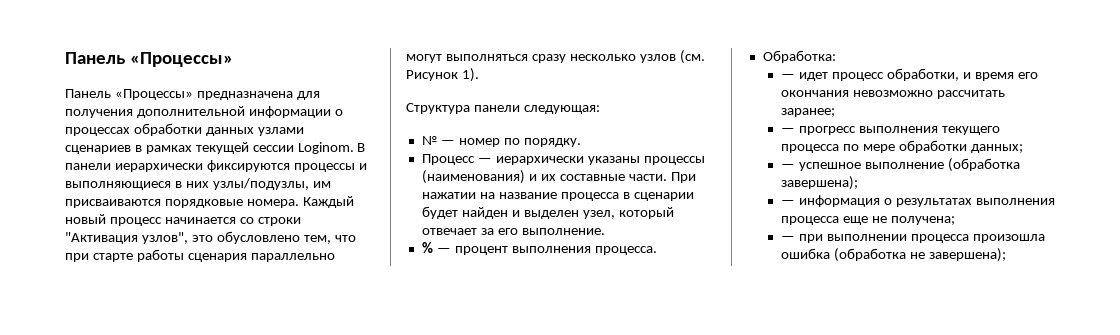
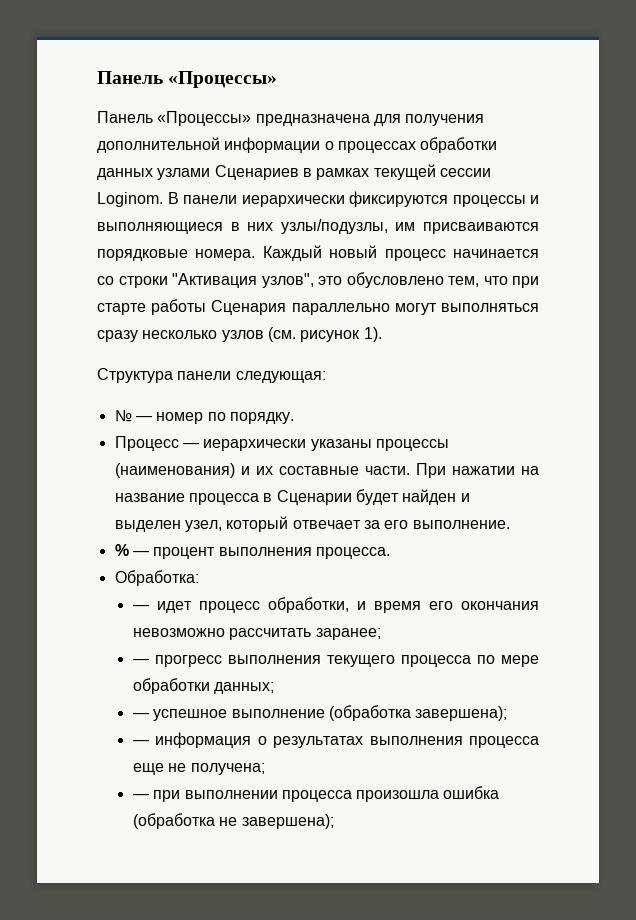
[65,145,131,154] сценариев -> [214,165,299,180] Сценариев
[187,253,247,262] сценария -> [211,300,287,315] Сценария
[406,70,458,81] Рисунок -> [300,330,361,342] рисунок
[633,192,694,201] сценарии -> [276,490,352,505] Сценарии

